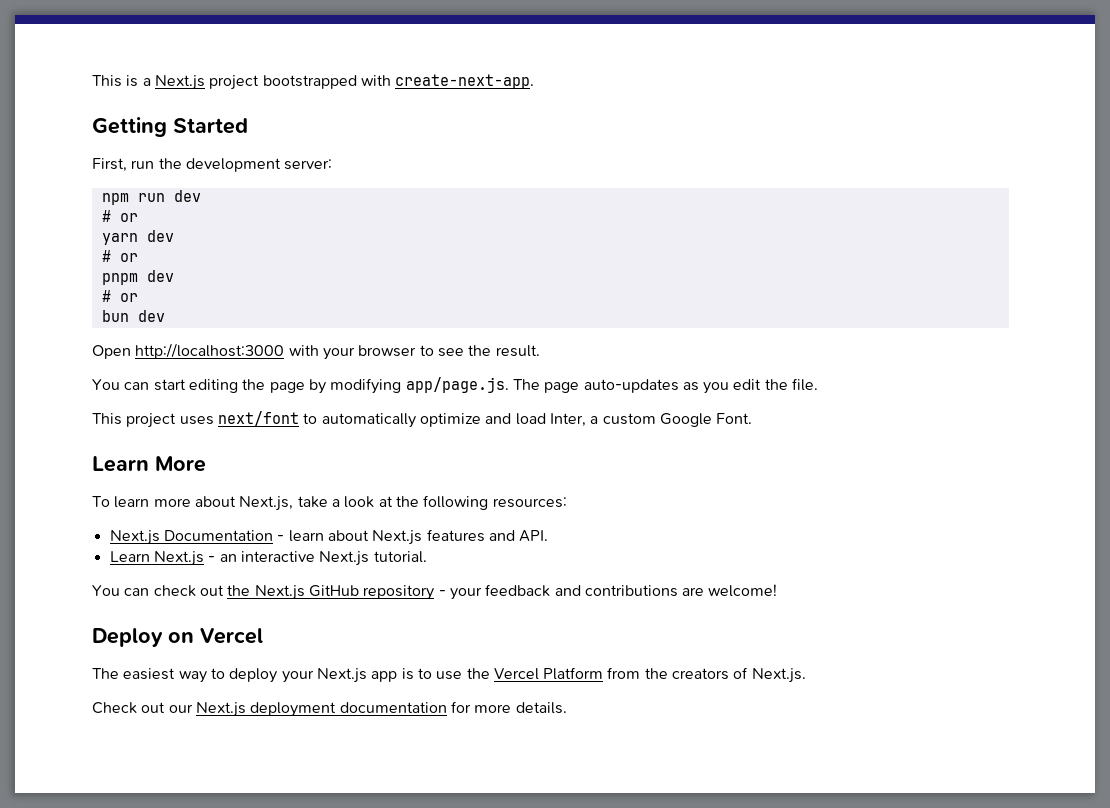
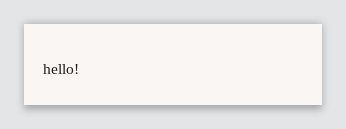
[92,74,535,90] [92,117,248,137] [92,158,333,172] [101,190,201,205] [101,210,138,222] [101,230,174,245] [101,250,138,262] [101,270,174,285] [101,290,138,302] [101,310,165,322] [92,343,540,360] [92,377,819,394] [92,411,753,428] [92,456,206,472] [92,495,567,511] [109,529,549,545] [109,551,427,566] [92,584,778,600] [92,628,263,647] [92,667,806,683] [92,701,567,717] This is a Next.js project bootstrapped with create-next-app. // Getting Started // First, run the development server: // npm run dev // # or // yarn dev // # or // pnpm dev // # or // bun dev // Open http://localhost:3000 with your browser to see the result. // You can start editing the page by modifying app/page.js. The page auto-updates as you edit the file. // This project uses next/font to automatically optimize and load Inter, a custom Google Font. // Learn More // To learn more about Next.js, take a look at the following resources: // Next.js Documentation - learn about Next.js features and API. // Learn Next.js - an interactive Next.js tutorial. // You can check out the Next.js GitHub repository - your feedback and contributions are welcome! // Deploy on Vercel // The easiest way to deploy your Next.js app is to use the Vercel Platform from the creators of Next.js. // Check out our Next.js deployment documentation for more details. -> [43,64,79,74] hello!

